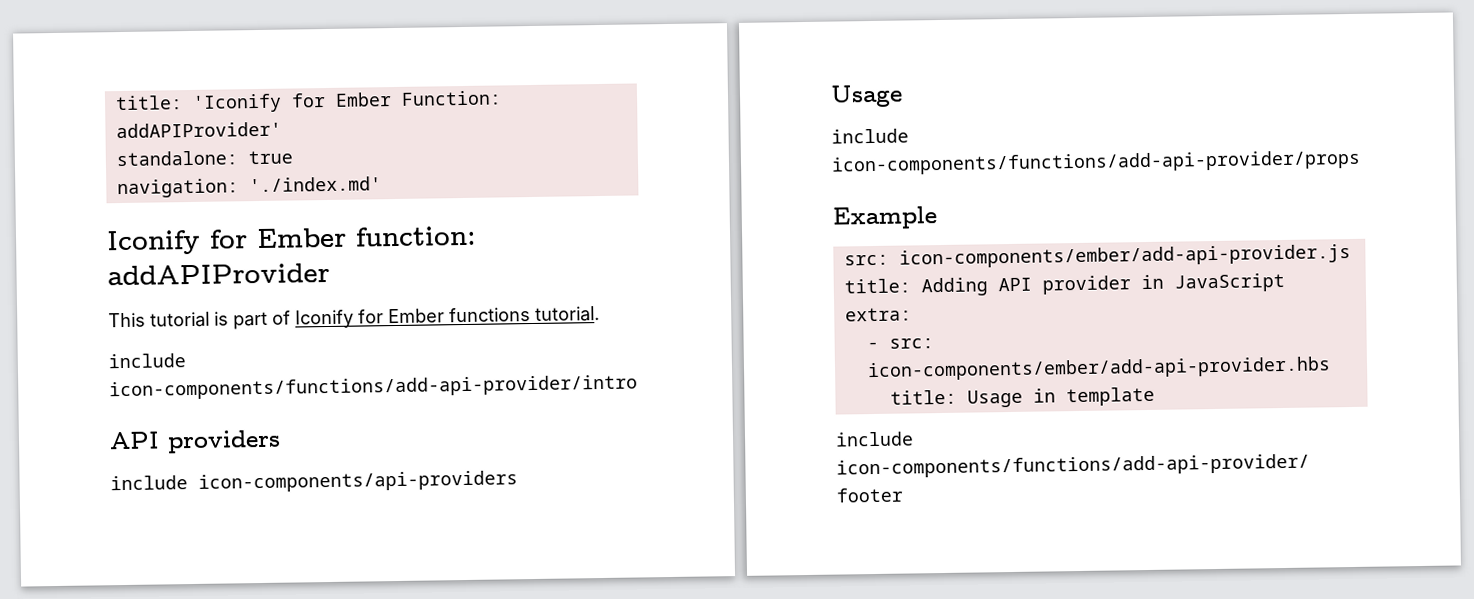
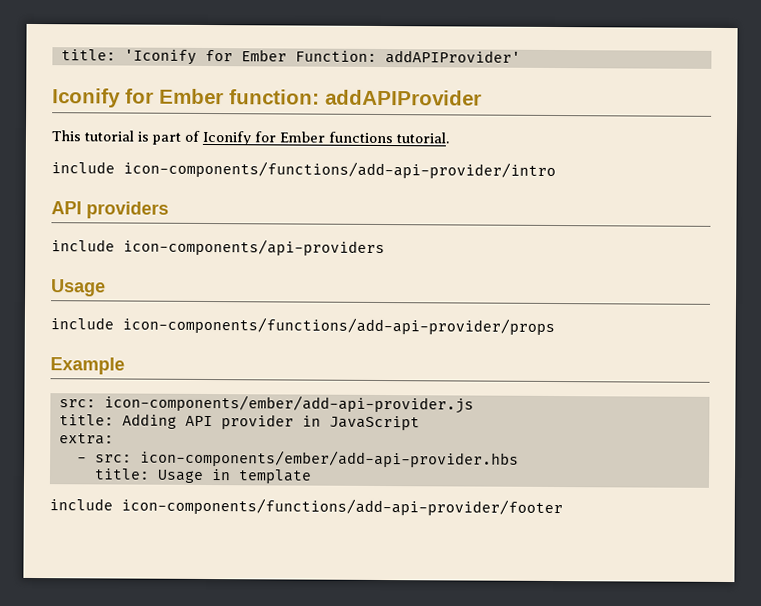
[115,150,293,167] [116,176,382,199] // standalone: true // navigation: './index.md' -> (521, 57) none

